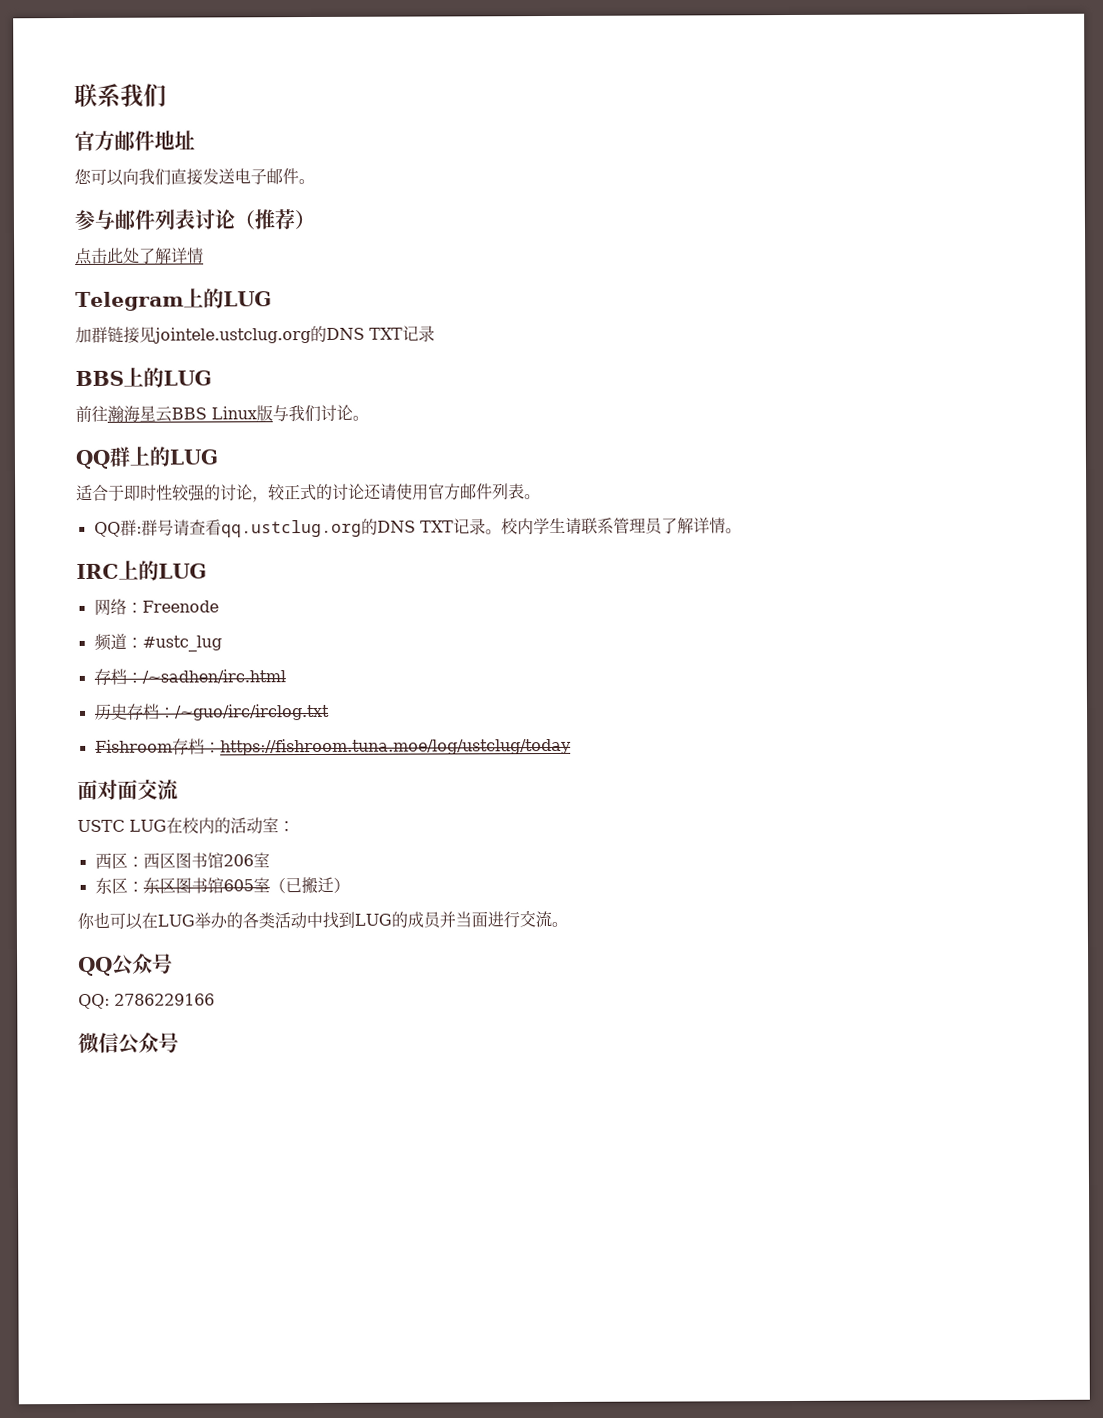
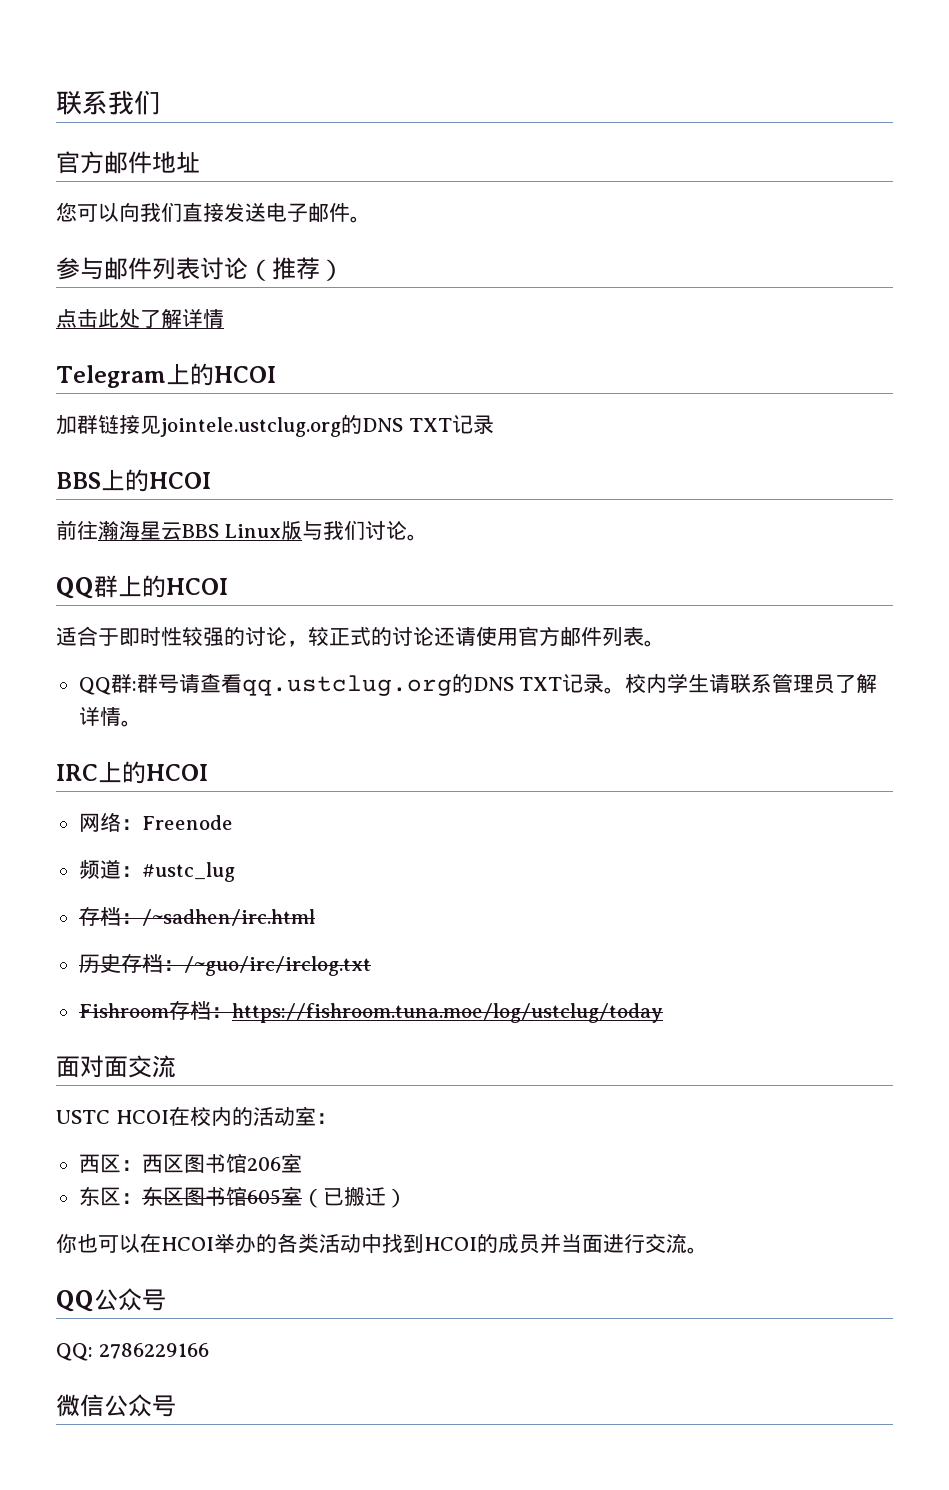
[222,291,272,307] LUG -> [213,366,276,383] HCOI
[163,370,212,386] LUG -> [149,472,211,489] HCOI
[169,449,218,465] LUG -> [166,578,228,595] HCOI
[158,563,207,579] LUG -> [146,764,208,781] HCOI
[129,819,167,832] LUG -> [115,1110,169,1124] HCOI
[157,914,195,927] LUG -> [161,1237,214,1251] HCOI
[353,913,392,926] LUG -> [424,1237,477,1251] HCOI

